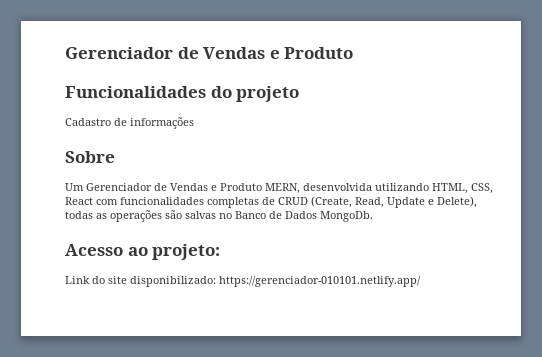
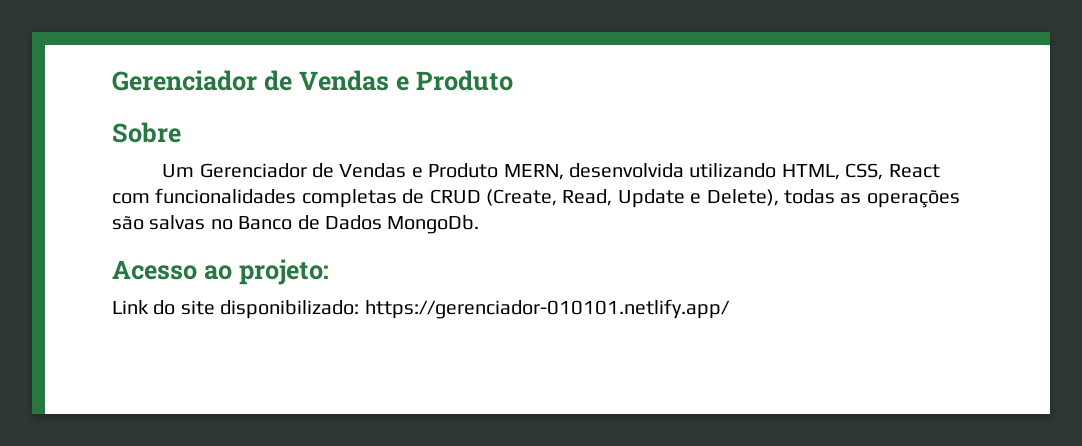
[65,47,354,59] [65,86,300,102] [65,117,194,129] Gerenciador de Vendas e Produto // Funcionalidades do projeto // Cadastro de informações -> [112,70,513,91] Gerenciador de Vendas e Produto

